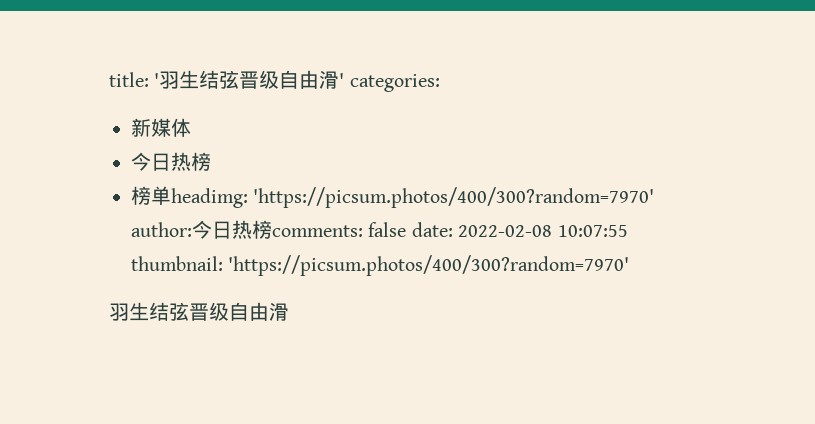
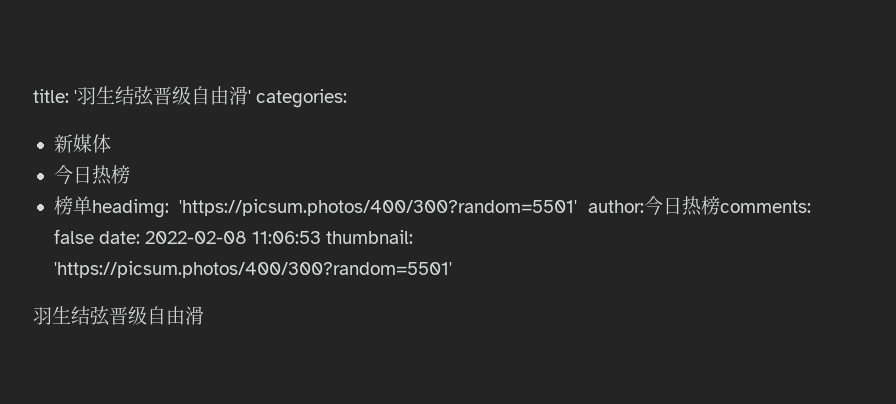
[253,187,655,208] 'https://picsum.photos/400/300?random=7970' -> [179,199,578,216] 'https://picsum.photos/400/300?random=5501'
[557,225,628,237] [131,255,630,276] 10:07:55 thumbnail: 'https://picsum.photos/400/300?random=7970' -> [252,230,414,244] [53,261,452,278] 11:06:53 thumbnail: 'https://picsum.photos/400/300?random=5501'

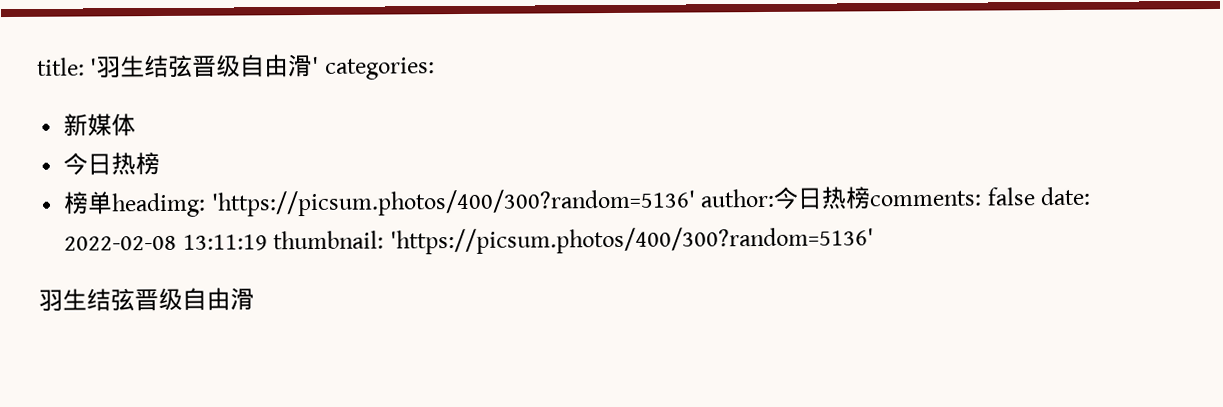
[179,199,578,216] 'https://picsum.photos/400/300?random=5501' -> [210,188,696,217] 'https://picsum.photos/400/300?random=5136'
[252,230,414,244] [53,261,452,278] 11:06:53 thumbnail: 'https://picsum.photos/400/300?random=5501' -> [182,226,874,255] 13:11:19 thumbnail: 'https://picsum.photos/400/300?random=5136'

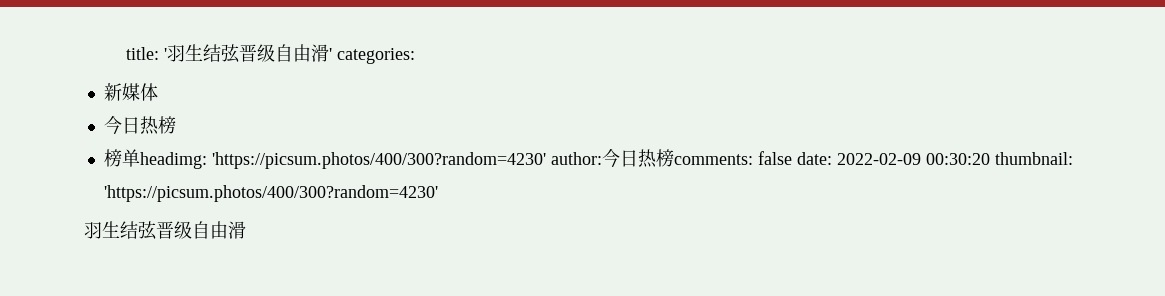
[210,188,696,217] 'https://picsum.photos/400/300?random=5136' -> [211,152,546,169] 'https://picsum.photos/400/300?random=4230'
[64,226,874,255] 2022-02-08 13:11:19 thumbnail: 'https://picsum.photos/400/300?random=5136' -> [836,152,1073,165] [103,185,438,202] 2022-02-09 00:30:20 thumbnail: 'https://picsum.photos/400/300?random=4230'

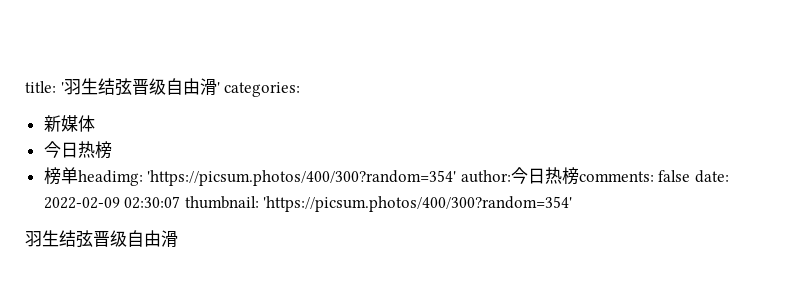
[211,152,546,169] 'https://picsum.photos/400/300?random=4230' -> [147,170,457,186] 'https://picsum.photos/400/300?random=354'
[925,152,1073,165] [103,185,438,202] 00:30:20 thumbnail: 'https://picsum.photos/400/300?random=4230' -> [124,196,573,212] 02:30:07 thumbnail: 'https://picsum.photos/400/300?random=354'

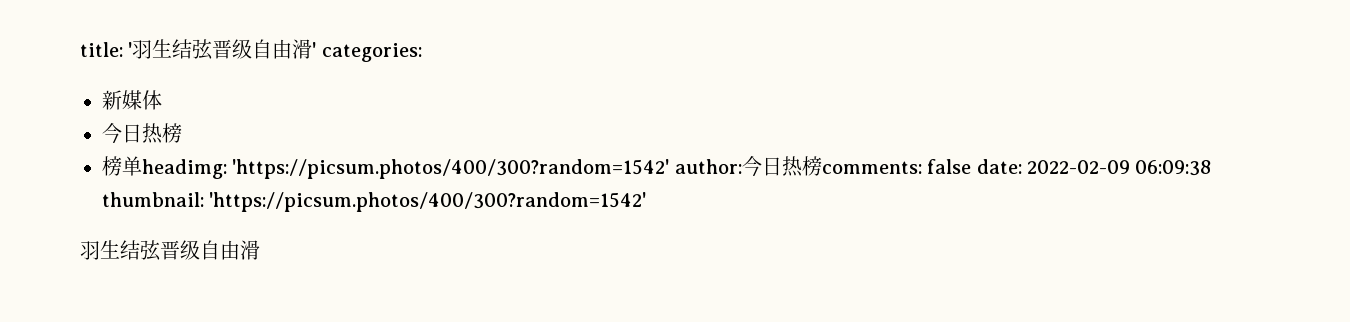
[147,170,457,186] 'https://picsum.photos/400/300?random=354' -> [232,159,670,179] 'https://picsum.photos/400/300?random=1542'
[124,196,573,212] 02:30:07 thumbnail: 'https://picsum.photos/400/300?random=354' -> [1135,160,1212,176] [102,192,647,212] 06:09:38 thumbnail: 'https://picsum.photos/400/300?random=1542'

